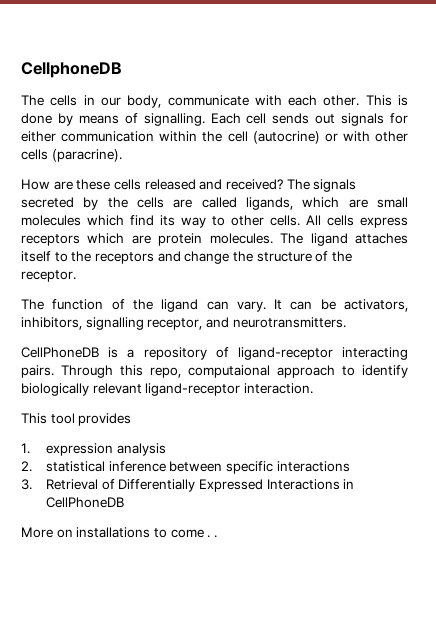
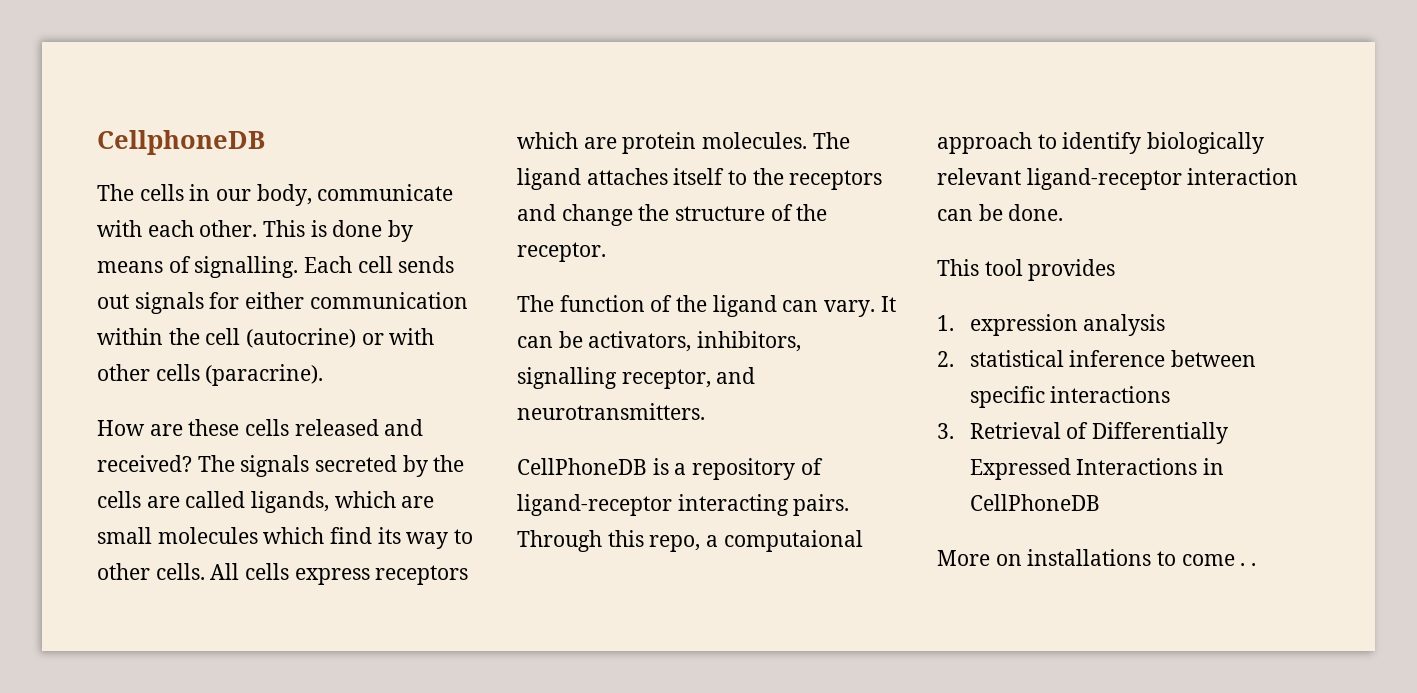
(181, 372) none -> [706,535,719,547] a
[243,383,313,394] interaction. -> [1187,168,1299,185] [937,204,1064,221] interaction can be done.

